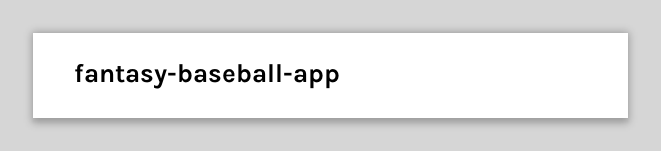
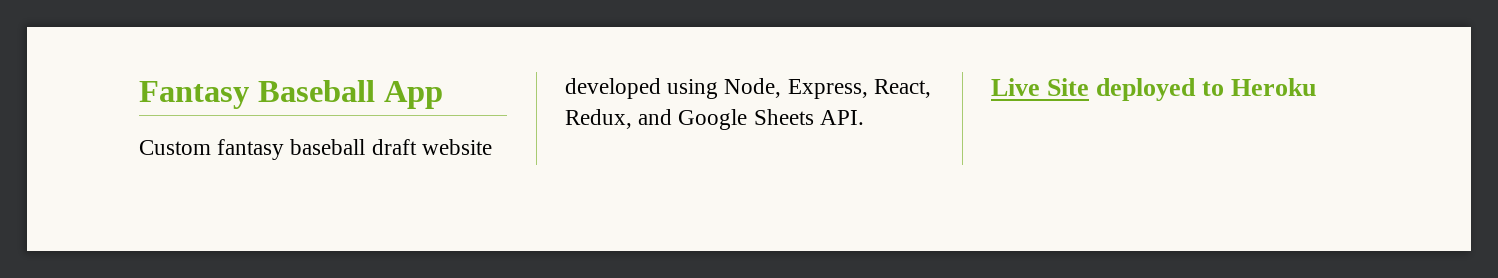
[74,63,340,89] fantasy-baseball-app -> [139,80,443,109] [139,139,492,160] [565,78,931,99] [565,109,864,130] [991,78,1317,101] Fantasy Baseball App // Custom fantasy baseball draft website developed using Node, Express, React, Redux, and Google Sheets API. // Live Site deployed to Heroku

